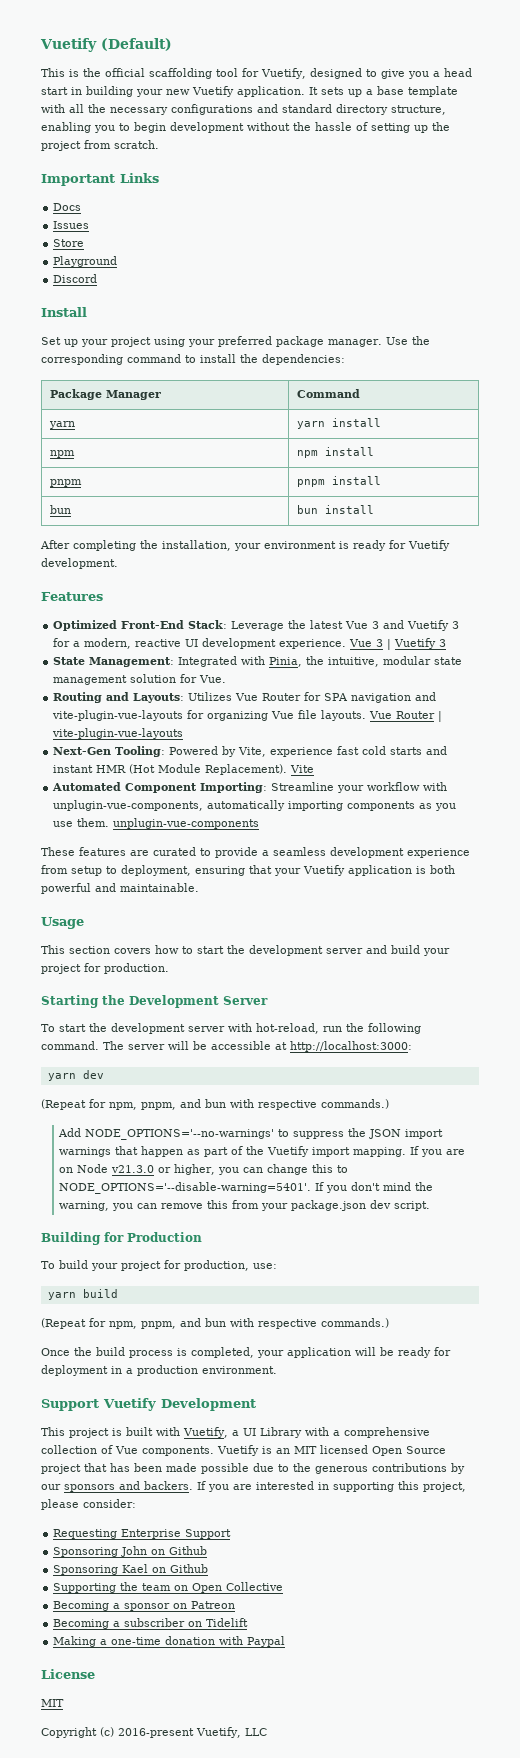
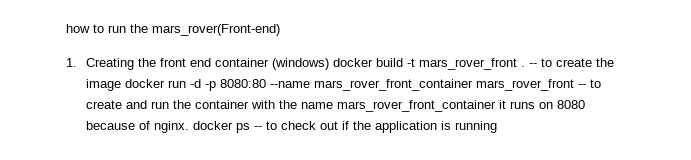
[40,38,172,52] [41,68,472,79] [41,86,458,97] [41,104,446,115] [41,122,450,133] [41,140,159,151] [41,173,159,186] [53,203,82,211] [53,221,90,229] [53,239,85,247] [53,256,118,267] [53,274,98,283] [41,307,87,317] [41,336,430,347] [41,354,345,365] [49,389,161,400] [296,389,360,398] [48,421,75,429] [296,418,381,429] [49,450,75,458] [296,447,374,458] [49,479,82,487] [296,476,381,487] [49,505,71,514] [296,505,374,514] [40,540,450,551] [41,558,118,569] [41,592,103,601] [53,620,460,631] [53,638,447,650] [53,656,463,667] [53,674,227,685] [53,692,437,703] [52,710,443,722] [52,728,184,739] [53,746,448,757] [53,764,315,775] [52,782,448,793] [53,800,457,811] [53,818,260,829] [41,847,470,858] [41,865,455,876] [41,883,199,894] [41,917,84,929] [41,945,450,956] [41,963,169,974] [41,995,268,1008] [41,1023,421,1034] [41,1041,412,1052] [47,1070,104,1081] [41,1099,389,1110] [58,1128,444,1140] [59,1146,466,1157] [59,1164,349,1175] [59,1182,434,1194] [59,1200,431,1211] [41,1232,202,1245] [41,1260,277,1271] [47,1289,118,1300] [41,1318,389,1329] [41,1347,451,1358] [41,1365,277,1376] [41,1398,256,1411] [41,1427,430,1438] [41,1445,446,1456] [41,1463,465,1474] [41,1481,466,1492] [41,1499,136,1510] [53,1529,232,1539] [53,1546,208,1557] [53,1564,209,1575] [53,1582,284,1593] [53,1601,236,1611] [53,1618,249,1629] [53,1636,286,1647] [41,1669,95,1679] [41,1699,64,1707] [41,1727,267,1738] Vuetify (Default) // This is the official scaffolding tool for Vuetify, designed to give you a head start in building your new Vuetify application. It sets up a base template with all the necessary configurations and standard directory structure, enabling you to begin development without the hassle of setting up the project from scratch. // Important Links // Docs // Issues // Store // Playground // Discord // Install // Set up your project using your preferred package manager. Use the corresponding command to install the dependencies: // Package Manager | Command // yarn | yarn install // npm | npm install // pnpm | pnpm install // bun | bun install // After completing the installation, your environment is ready for Vuetify development. // Features // Optimized Front-End Stack: Leverage the latest Vue 3 and Vuetify 3 for a modern, reactive UI development experience. Vue 3 | Vuetify 3 // State Management: Integrated with Pinia, the intuitive, modular state management solution for Vue. // Routing and Layouts: Utilizes Vue Router for SPA navigation and vite-plugin-vue-layouts for organizing Vue file layouts. Vue Router | vite-plugin-vue-layouts // Next-Gen Tooling: Powered by Vite, experience fast cold starts and instant HMR (Hot Module Replacement). Vite // Automated Component Importing: Streamline your workflow with unplugin-vue-components, automatically importing components as you use them. unplugin-vue-components // These features are curated to provide a seamless development experience from setup to deployment, ensuring that your Vuetify application is both powerful and maintainable. // Usage // This section covers how to start the development server and build your project for production. // Starting the Development Server // To start the development server with hot-reload, run the following command. The server will be accessible at http://localhost:3000: // yarn dev // (Repeat for npm, pnpm, and bun with respective commands.) // Add NODE_OPTIONS='--no-warnings' to suppress the JSON import warnings that happen as part of the Vuetify import mapping. If you are on Node v21.3.0 or higher, you can change this to NODE_OPTIONS='--disable-warning=5401'. If you don't mind the warning, you can remove this from your package.json dev script. // Building for Production // To build your project for production, use: // yarn build // (Repeat for npm, pnpm, and bun with respective commands.) // Once the build process is completed, your application will be ready for deployment in a production environment. // Support Vuetify Development // This project is built with Vuetify, a UI Library with a comprehensive collection of Vue components. Vuetify is an MIT licensed Open Source project that has been made possible due to the generous contributions by our sponsors and backers. If you are interested in supporting this project, please consider: // Requesting Enterprise Support // Sponsoring John on Github // Sponsoring Kael on Github // Supporting the team on Open Collective // Becoming a sponsor on Patreon // Becoming a subscriber on Tidelift // Making a one-time donation with Paypal // License // MIT // Copyright (c) 2016-present Vuetify, LLC -> [66,24,280,36] [66,58,614,70] [85,79,601,91] [85,100,585,112] [85,121,497,133] how to run the mars_rover(Front-end) // 1. Creating the front end container (windows) docker build -t mars_rover_front . -- to create the image docker run -d -p 8080:80 --name mars_rover_front_container mars_rover_front -- to create and run the container with the name mars_rover_front_container it runs on 8080 because of nginx. docker ps -- to check out if the application is running

